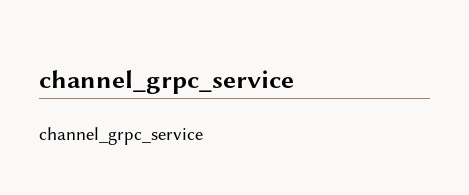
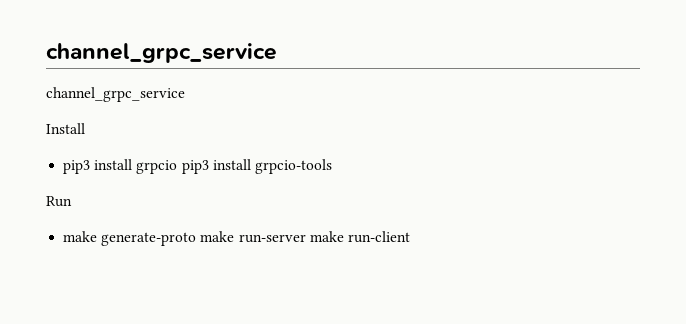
(203, 136) none -> [46,123,85,134] [63,159,332,174] [46,196,72,207] [63,231,410,246] // Install // pip3 install grpcio pip3 install grpcio-tools // Run // make generate-proto make run-server make run-client

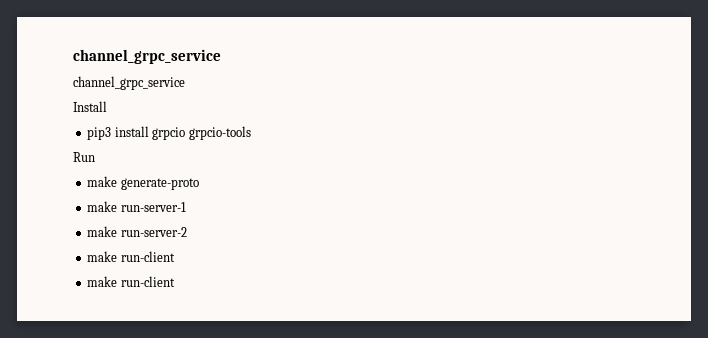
[181,159,251,174] pip3 install -> (186, 133) none
[200,231,410,243] make run-server make run-client -> [87,201,186,212] [87,226,187,237] [87,251,175,262] [87,276,175,287] // make run-server-1 // make run-server-2 // make run-client // make run-client

